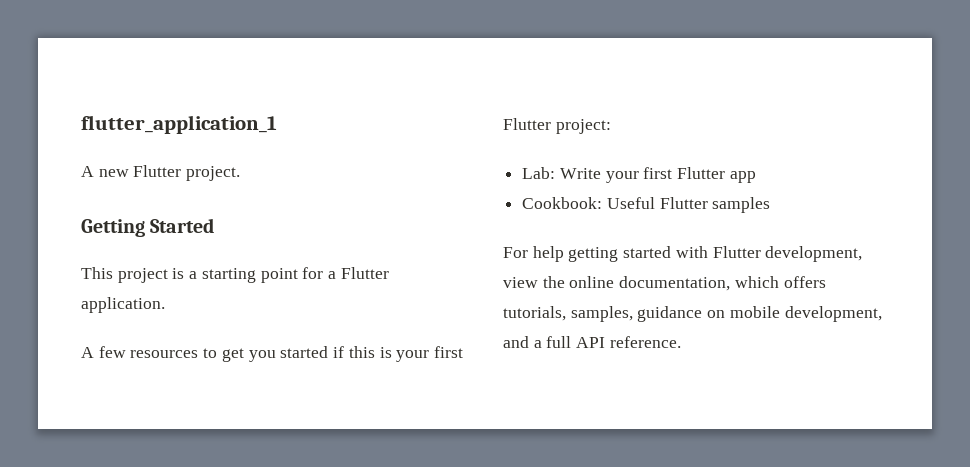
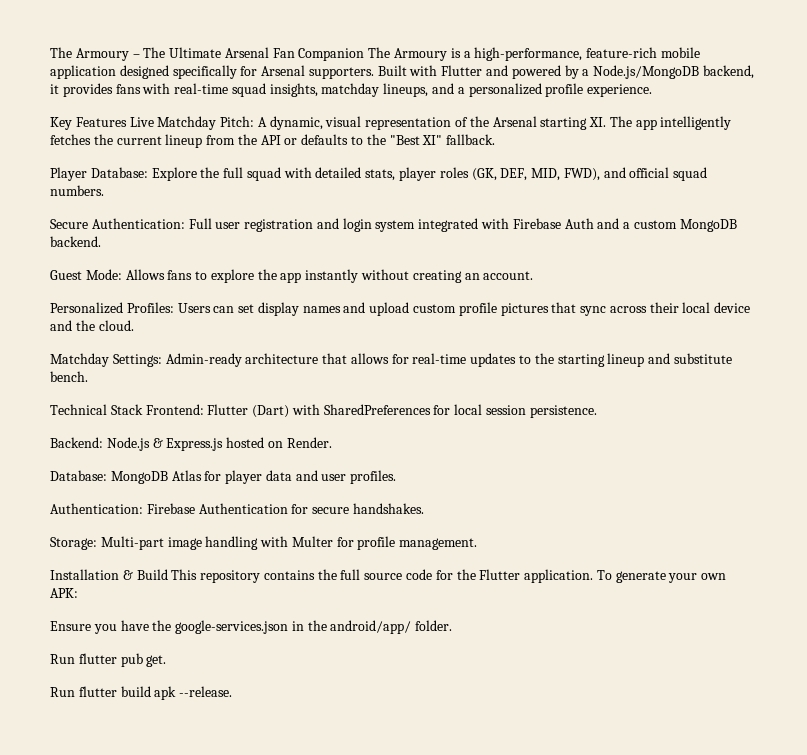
[81,115,277,134] [81,165,241,181] [81,218,215,237] [81,267,389,283] [81,297,165,313] [81,346,463,362] [503,118,611,134] [522,167,756,183] [522,197,771,213] [503,246,863,262] [503,276,826,291] [503,306,882,322] [503,336,681,348] flutter_application_1 // A new Flutter project. // Getting Started // This project is a starting point for a Flutter application. // A few resources to get you started if this is your first Flutter project: // Lab: Write your first Flutter app // Cookbook: Useful Flutter samples // For help getting started with Flutter development, view the online documentation, which offers tutorials, samples, guidance on mobile development, and a full API reference. -> [50,47,700,61] [50,65,754,79] [50,83,653,97] [50,116,732,130] [50,134,496,148] [50,167,708,181] [50,185,104,196] [50,218,737,232] [50,236,101,247] [50,269,534,283] [50,302,751,316] [50,320,134,331] [50,353,732,367] [50,371,88,382] [50,404,597,418] [50,437,332,451] [50,470,397,484] [50,503,424,514] [50,536,478,550] [50,569,727,583] [50,588,78,598] [50,620,453,634] [50,653,167,667] [50,686,233,700] The Armoury – The Ultimate Arsenal Fan Companion The Armoury is a high-performance, feature-rich mobile application designed specifically for Arsenal supporters. Built with Flutter and powered by a Node.js/MongoDB backend, it provides fans with real-time squad insights, matchday lineups, and a personalized profile experience. // Key Features Live Matchday Pitch: A dynamic, visual representation of the Arsenal starting XI. The app intelligently fetches the current lineup from the API or defaults to the "Best XI" fallback. // Player Database: Explore the full squad with detailed stats, player roles (GK, DEF, MID, FWD), and official squad numbers. // Secure Authentication: Full user registration and login system integrated with Firebase Auth and a custom MongoDB backend. // Guest Mode: Allows fans to explore the app instantly without creating an account. // Personalized Profiles: Users can set display names and upload custom profile pictures that sync across their local device and the cloud. // Matchday Settings: Admin-ready architecture that allows for real-time updates to the starting lineup and substitute bench. // Technical Stack Frontend: Flutter (Dart) with SharedPreferences for local session persistence. // Backend: Node.js & Express.js hosted on Render. // Database: MongoDB Atlas for player data and user profiles. // Authentication: Firebase Authentication for secure handshakes. // Storage: Multi-part image handling with Multer for profile management. // Installation & Build This repository contains the full source code for the Flutter application. To generate your own APK: // Ensure you have the google-services.json in the android/app/ folder. // Run flutter pub get. // Run flutter build apk --release.

